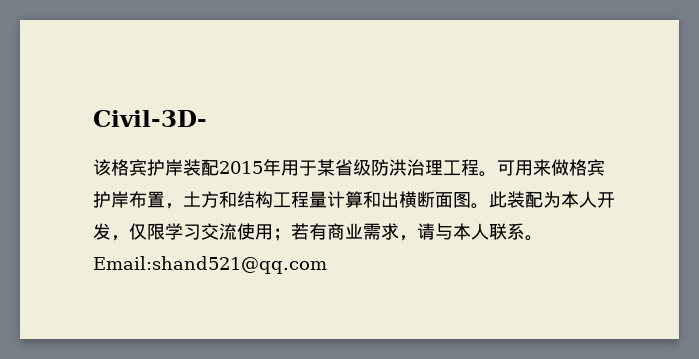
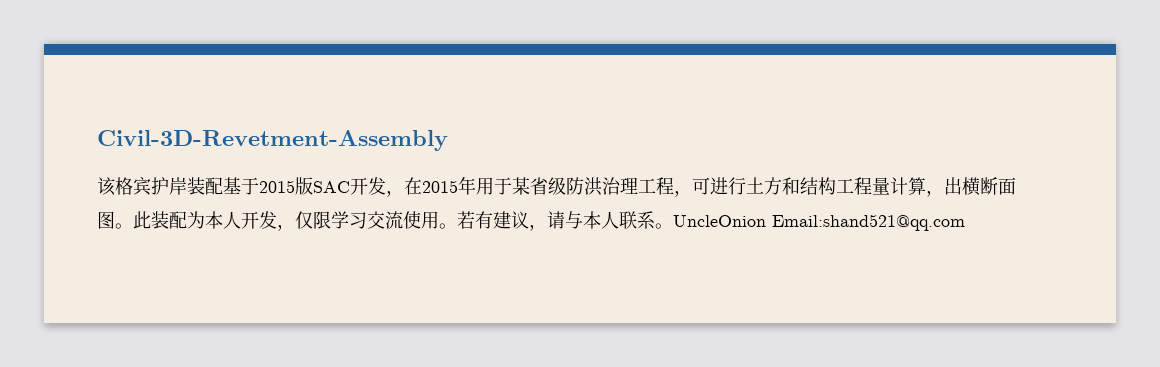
[93,110,207,127] Civil-3D- -> [97,130,448,151] Civil-3D-Revetment-Assembly
(219, 167) none -> [223,177,422,197] 基于2015版SAC开发，在
[479,159,605,177] [93,191,183,209] 。可用来做格宾护岸布置， -> [674,177,746,197] ，可进行
[363,191,381,208] 和 -> [926,190,944,197] ，
[273,223,399,241] ；若有商业需求 -> [439,211,529,229] 。若有建议
(543, 238) none -> [673,215,766,227] UncleOnion

